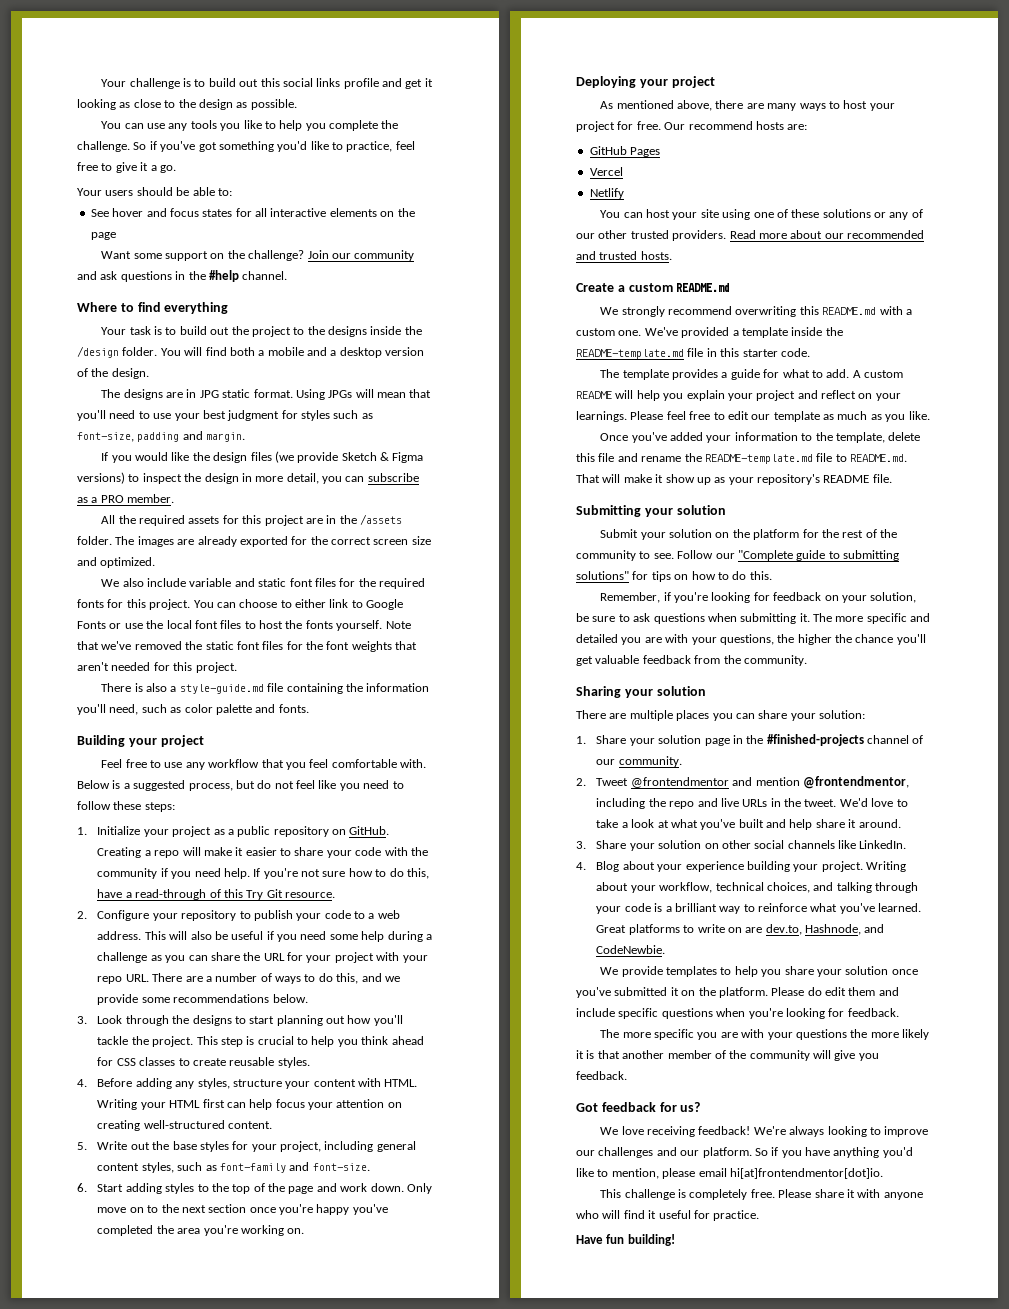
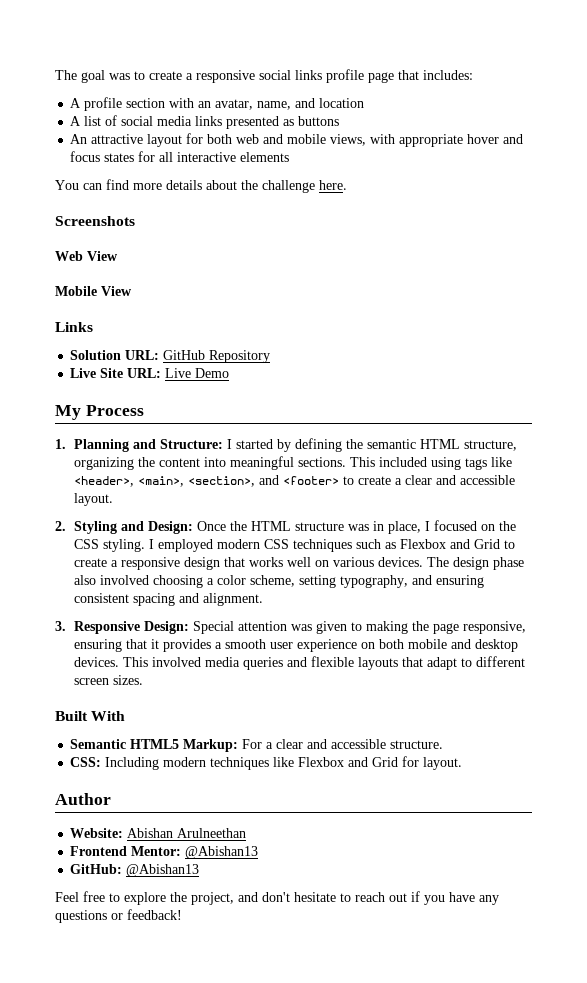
[101,78,433,89] [77,99,297,110] [101,120,399,131] [77,141,415,152] [77,162,176,173] [77,187,232,196] [90,209,109,217] Your challenge is to build out this social links profile and get it looking as close to the design as possible. // You can use any tools you like to help you complete the challenge. So if you've got something you'd like to practice, feel free to give it a go. // Your users should be able to: // See -> [55,69,473,83] [70,97,365,111] [70,115,340,129] [70,133,464,147] The goal was to create a responsive social links profile page that includes: // A profile section with an avatar, name, and location // A list of social media links presented as buttons // An attractive layout for both web and mobile views, with appropriate
[380,208,415,217] [90,232,116,240] [101,250,415,261] [77,270,288,282] [77,302,229,314] [101,326,422,337] [77,346,425,358] [77,368,149,379] [101,389,432,400] [77,410,373,421] [77,431,246,442] [101,451,424,463] [77,472,419,484] [77,494,175,503] [101,514,403,526] [77,536,431,547] [77,557,156,568] [101,578,426,589] [77,599,404,610] [77,620,411,631] [77,641,418,652] [77,662,237,673] [101,683,430,694] [77,704,309,715] [77,735,204,747] [101,759,427,770] [77,780,404,791] [77,801,175,812] [77,826,390,837] [97,847,428,858] [97,868,429,879] [97,889,336,900] [77,910,400,921] [97,931,432,942] [97,952,428,963] [97,973,400,984] [97,994,308,1005] [77,1015,403,1026] [97,1036,424,1047] [97,1057,310,1068] [77,1078,418,1089] [97,1099,402,1110] [97,1120,273,1131] [77,1141,416,1152] [97,1162,370,1173] [77,1183,432,1194] [97,1204,388,1215] [97,1225,305,1236] [576,76,715,88] [600,100,895,111] [576,121,808,132] [589,146,661,157] [589,167,623,176] [589,188,624,199] [600,209,923,220] [576,230,924,241] [576,251,672,260] [576,283,731,292] [600,306,912,317] [576,327,843,338] [576,348,810,359] [600,369,904,380] [576,390,901,401] [576,411,930,422] [600,432,921,443] [576,453,907,464] [576,474,892,485] [576,505,726,517] [600,529,898,540] [576,550,899,561] [576,571,772,582] [600,592,917,603] [576,613,931,624] [576,634,926,645] [576,655,807,666] [576,686,706,698] [576,710,865,721] [576,734,924,746] [596,756,682,767] [576,776,909,789] [596,798,908,809] [596,819,901,830] [576,840,907,851] [576,861,907,872] [596,882,919,893] [596,903,922,914] [596,924,885,935] [596,945,666,954] [600,966,918,977] [576,987,899,998] [576,1008,899,1019] [600,1029,930,1040] [576,1050,879,1061] [576,1071,627,1080] [576,1102,701,1112] [600,1126,929,1137] [576,1147,913,1158] [576,1168,883,1179] [600,1189,923,1200] [576,1210,760,1221] [576,1234,675,1246] on the page // Want some support on the challenge? Join our community and ask questions in the #help channel. // Where to find everything // Your task is to build out the project to the designs inside the /design folder. You will find both a mobile and a desktop version of the design. // The designs are in JPG static format. Using JPGs will mean that you'll need to use your best judgment for styles such as font-size, padding and margin. // If you would like the design files (we provide Sketch & Figma versions) to inspect the design in more detail, you can subscribe as a PRO member. // All the required assets for this project are in the /assets folder. The images are already exported for the correct screen size and optimized. // We also include variable and static font files for the required fonts for this project. You can choose to either link to Google Fonts or use the local font files to host the fonts yourself. Note that we've removed the static font files for the font weights that aren't needed for this project. // There is also a style-guide.md file containing the information you'll need, such as color palette and fonts. // Building your project // Feel free to use any workflow that you feel comfortable with. Below is a suggested process, but do not feel like you need to follow these steps: // 1. Initialize your project as a public repository on GitHub. Creating a repo will make it easier to share your code with the community if you need help. If you're not sure how to do this, have a read-through of this Try Git resource. // 2. Configure your repository to publish your code to a web address. This will also be useful if you need some help during a challenge as you can share the URL for your project with your repo URL. There are a number of ways to do this, and we provide some recommendations below. // 3. Look through the designs to start planning out how you'll tackle the project. This step is crucial to help you think ahead for CSS classes to create reusable styles. // 4. Before adding any styles, structure your content with HTML. Writing your HTML first can help focus your attention on creating well-structured content. // 5. Write out the base styles for your project, including general content styles, such as font-family and font-size. // 6. Start adding styles to the top of the page and work down. Only move on to the next section once you're happy you've completed the area you're working on. // Deploying your project // As mentioned above, there are many ways to host your project for free. Our recommend hosts are: // GitHub Pages // Vercel // Netlify // You can host your site using one of these solutions or any of our other trusted providers. Read more about our recommended and trusted hosts. // Create a custom README.md // We strongly recommend overwriting this README.md with a custom one. We've provided a template inside the README-template.md file in this starter code. // The template provides a guide for what to add. A custom README will help you explain your project and reflect on your learnings. Please feel free to edit our template as much as you like. // Once you've added your information to the template, delete this file and rename the README-template.md file to README.md. That will make it show up as your repository's README file. // Submitting your solution // Submit your solution on the platform for the rest of the community to see. Follow our "Complete guide to submitting solutions" for tips on how to do this. // Remember, if you're looking for feedback on your solution, be sure to ask questions when submitting it. The more specific and detailed you are with your questions, the higher the chance you'll get valuable feedback from the community. // Sharing your solution // There are multiple places you can share your solution: // 1. Share your solution page in the #finished-projects channel of our community. // 2. Tweet @frontendmentor and mention @frontendmentor, including the repo and live URLs in the tweet. We'd love to take a look at what you've built and help share it around. // 3. Share your solution on other social channels like LinkedIn. // 4. Blog about your experience building your project. Writing about your workflow, technical choices, and talking through your code is a brilliant way to reinforce what you've learned. Great platforms to write on are dev.to, Hashnode, and CodeNewbie. // We provide templates to help you share your solution once you've submitted it on the platform. Please do edit them and include specific questions when you're looking for feedback. // The more specific you are with your questions the more likely it is that another member of the community will give you feedback. // Got feedback for us? // We love receiving feedback! We're always looking to improve our challenges and our platform. So if you have anything you'd like to mention, please email hi[at]frontendmentor[dot]io. // This challenge is completely free. Please share it with anyone who will find it useful for practice. // Have fun building! -> [55,179,347,193] [55,216,135,226] [55,251,118,261] [55,286,132,296] [55,322,93,332] [70,350,271,363] [70,368,230,378] [55,405,144,420] [55,438,517,452] [73,456,512,470] [73,475,515,487] [73,493,113,506] [55,520,516,534] [73,539,515,552] [73,557,524,570] [73,575,484,588] [73,593,263,606] [55,621,526,634] [73,639,518,652] [73,656,525,670] [73,675,143,685] [55,711,126,721] [70,739,444,752] [70,756,463,770] [55,793,111,805] [70,828,247,838] [70,846,259,859] [70,864,200,877] [55,891,499,905] [55,909,182,923] // You can find more details about the challenge here. // Screenshots // Web View // Mobile View // Links // Solution URL: GitHub Repository // Live Site URL: Live Demo // My Process // 1. Planning and Structure: I started by defining the semantic HTML structure, organizing the content into meaningful sections. This included using tags like <header>, <main>, <section>, and <footer> to create a clear and accessible layout. // 2. Styling and Design: Once the HTML structure was in place, I focused on the CSS styling. I employed modern CSS techniques such as Flexbox and Grid to create a responsive design that works well on various devices. The design phase also involved choosing a color scheme, setting typography, and ensuring consistent spacing and alignment. // 3. Responsive Design: Special attention was given to making the page responsive, ensuring that it provides a smooth user experience on both mobile and desktop devices. This involved media queries and flexible layouts that adapt to different screen sizes. // Built With // Semantic HTML5 Markup: For a clear and accessible structure. // CSS: Including modern techniques like Flexbox and Grid for layout. // Author // Website: Abishan Arulneethan // Frontend Mentor: @Abishan13 // GitHub: @Abishan13 // Feel free to explore the project, and don't hesitate to reach out if you have any questions or feedback!

